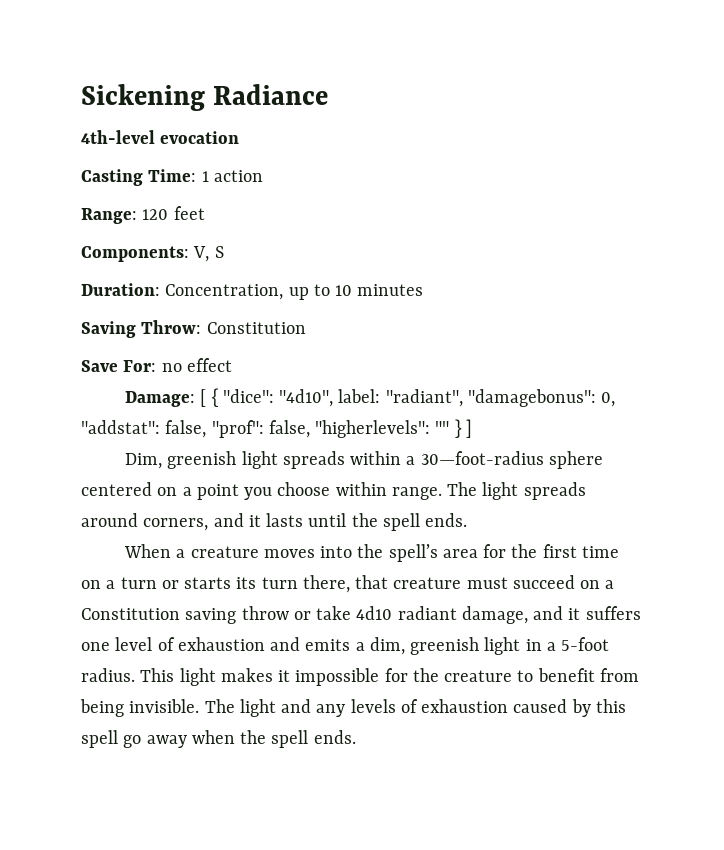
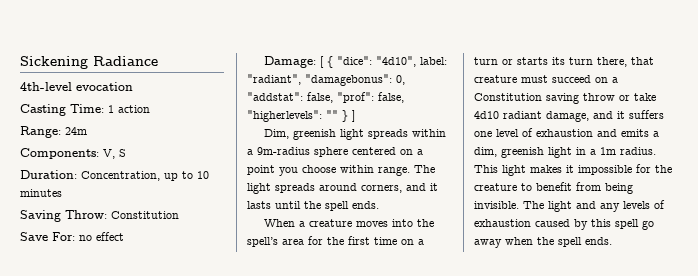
[142,206,205,220] 120 feet -> [65,127,87,135] 24m
[420,451,544,465] 30—foot-radius -> [257,147,310,155] 9m-radius
[561,637,610,651] 5-foot -> [600,147,616,155] 1m

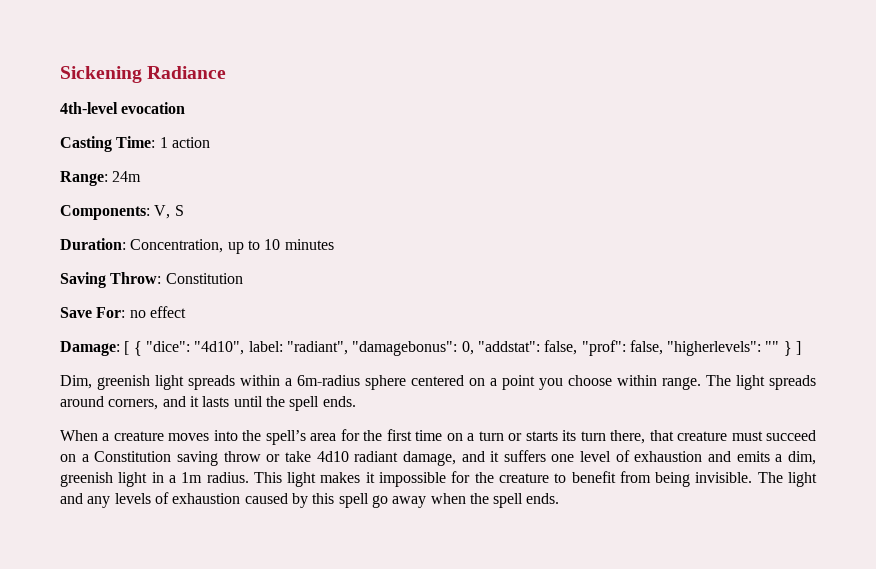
[257,147,310,155] 9m-radius -> [297,375,360,386] 6m-radius

